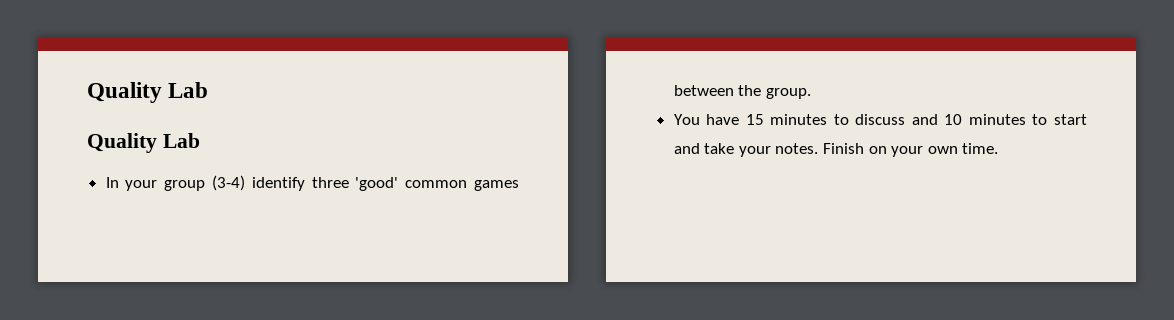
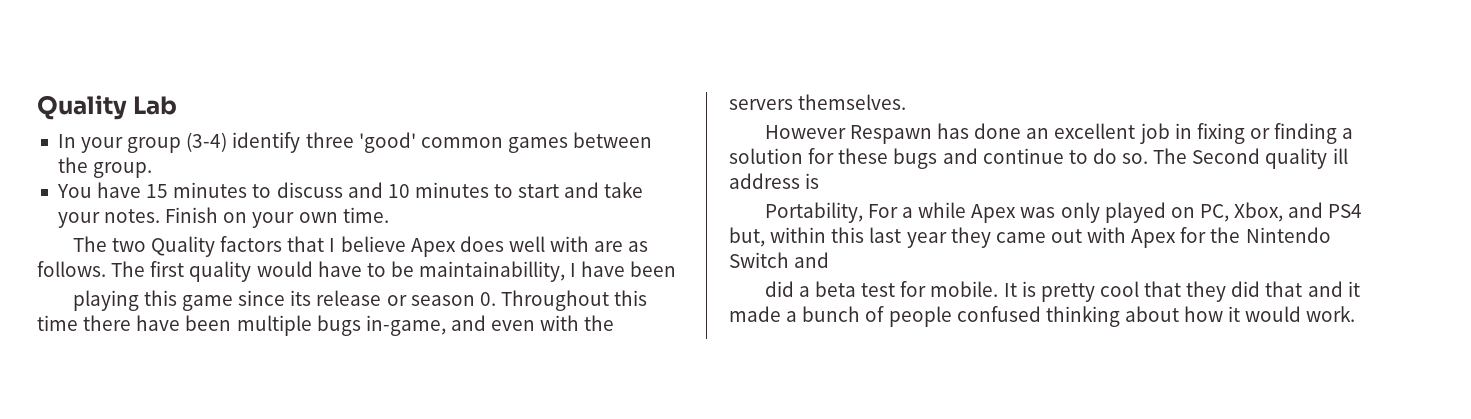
[87,82,209,103] [87,133,200,153] Quality Lab // Quality Lab -> [37,95,178,120] Quality Lab
(999, 148) none -> [72,236,649,257] [37,261,677,282] [72,290,648,311] [37,315,615,336] [729,94,907,110] [764,123,1354,144] [729,148,1348,169] [729,173,820,189] [764,202,1363,223] [729,227,1331,248] [729,252,830,268] [764,281,1360,302] [729,306,1356,327] // The two Quality factors that I believe Apex does well with are as follows. The first quality would have to be maintainabillity, I have been // playing this game since its release or season 0. Throughout this time there have been multiple bugs in-game, and even with the servers themselves. // However Respawn has done an excellent job in fixing or finding a solution for these bugs and continue to do so. The Second quality ill address is // Portability, For a while Apex was only played on PC, Xbox, and PS4 but, within this last year they came out with Apex for the Nintendo Switch and // did a beta test for mobile. It is pretty cool that they did that and it made a bunch of people confused thinking about how it would work.

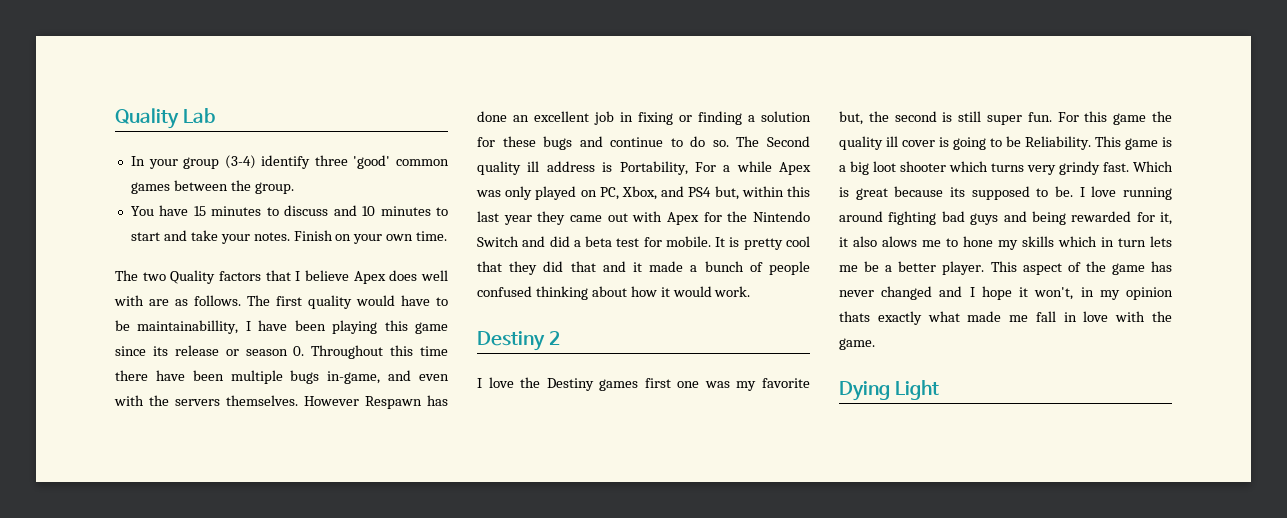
(677, 269) // -> (326, 325) none
(907, 102) // -> (298, 400) none
(820, 181) // -> (613, 167) none
(830, 260) // -> (546, 241) none
(1356, 314) none -> [477,331,561,351] [477,377,810,391] [839,111,1172,125] [839,136,1172,150] [839,161,1173,175] [839,186,1172,200] [839,211,1172,225] [839,236,1172,250] [839,261,1172,275] [839,286,1173,300] [839,311,1172,325] [839,338,875,350] [839,380,940,401] // Destiny 2 // I love the Destiny games first one was my favorite but, the second is still super fun. For this game the quality ill cover is going to be Reliability. This game is a big loot shooter which turns very grindy fast. Which is great because its supposed to be. I love running around fighting bad guys and being rewarded for it, it also alows me to hone my skills which in turn lets me be a better player. This aspect of the game has never changed and I hope it won't, in my opinion thats exactly what made me fall in love with the game. // Dying Light

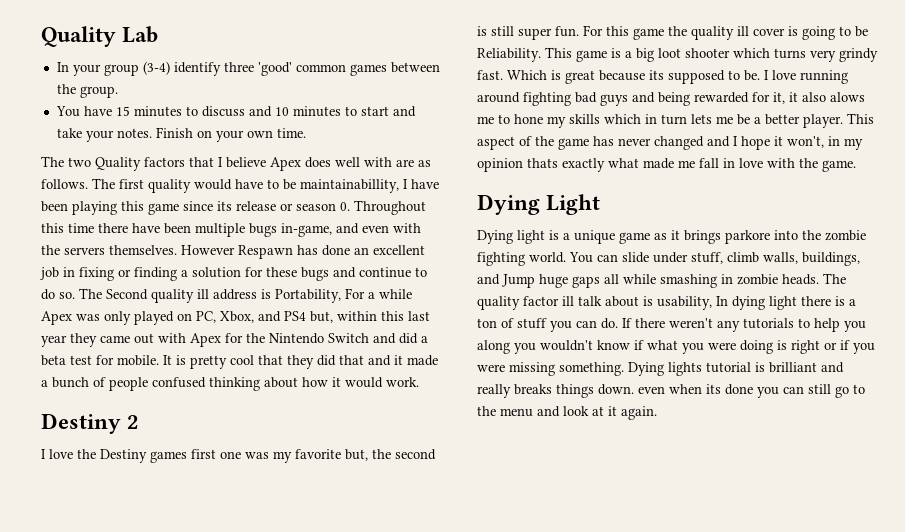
(940, 390) none -> [477,230,866,244] [477,252,860,266] [477,273,846,288] [477,296,856,310] [477,318,866,332] [477,340,875,354] [477,362,844,376] [477,384,865,398] [477,406,657,420] // Dying light is a unique game as it brings parkore into the zombie fighting world. You can slide under stuff, climb walls, buildings, and Jump huge gaps all while smashing in zombie heads. The quality factor ill talk about is usability, In dying light there is a ton of stuff you can do. If there weren't any tutorials to help you along you wouldn't know if what you were doing is right or if you were missing something. Dying lights tutorial is brilliant and really breaks things down. even when its done you can still go to the menu and look at it again.

